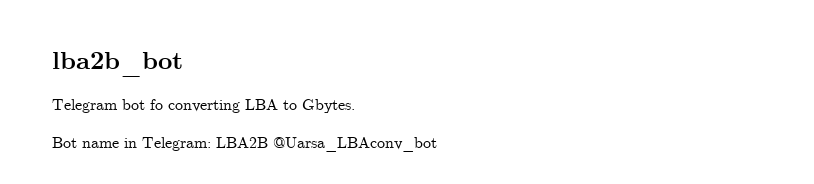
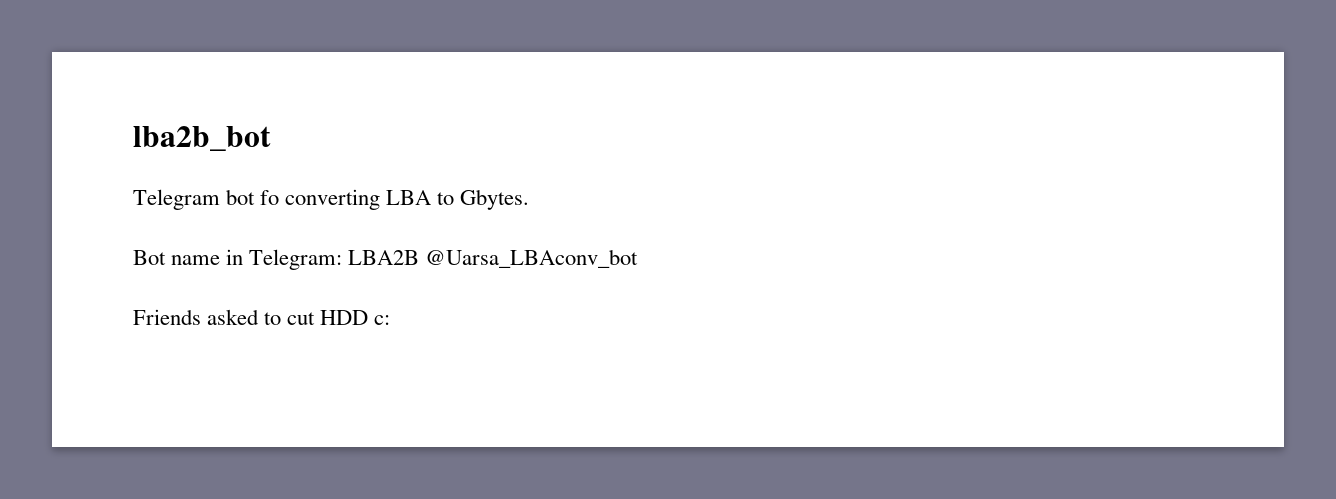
(437, 144) none -> [133,309,391,325] // Friends asked to cut HDD c:

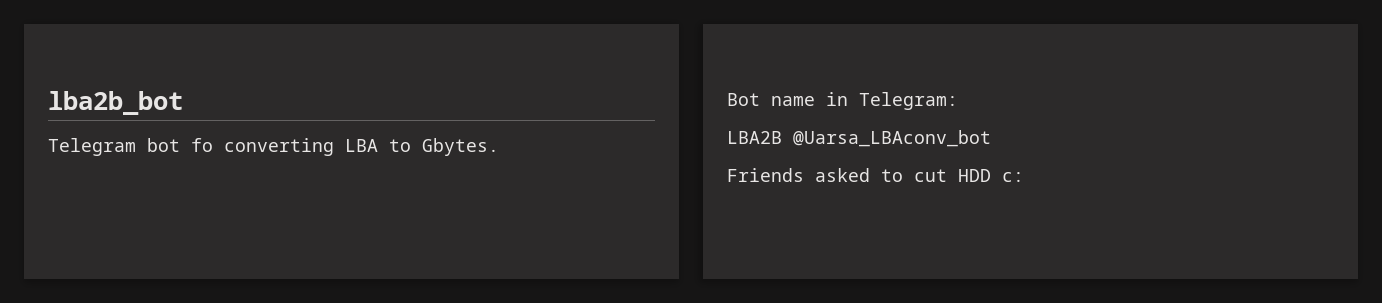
(343, 259) none -> (958, 101) //

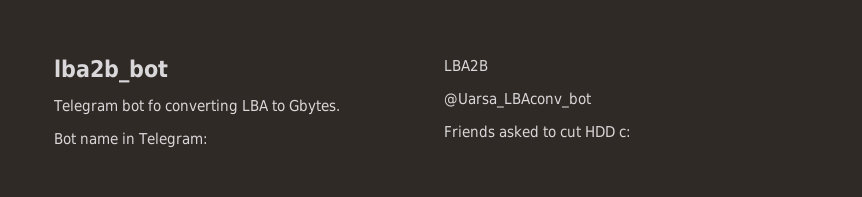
(782, 137) none -> (488, 65) //

